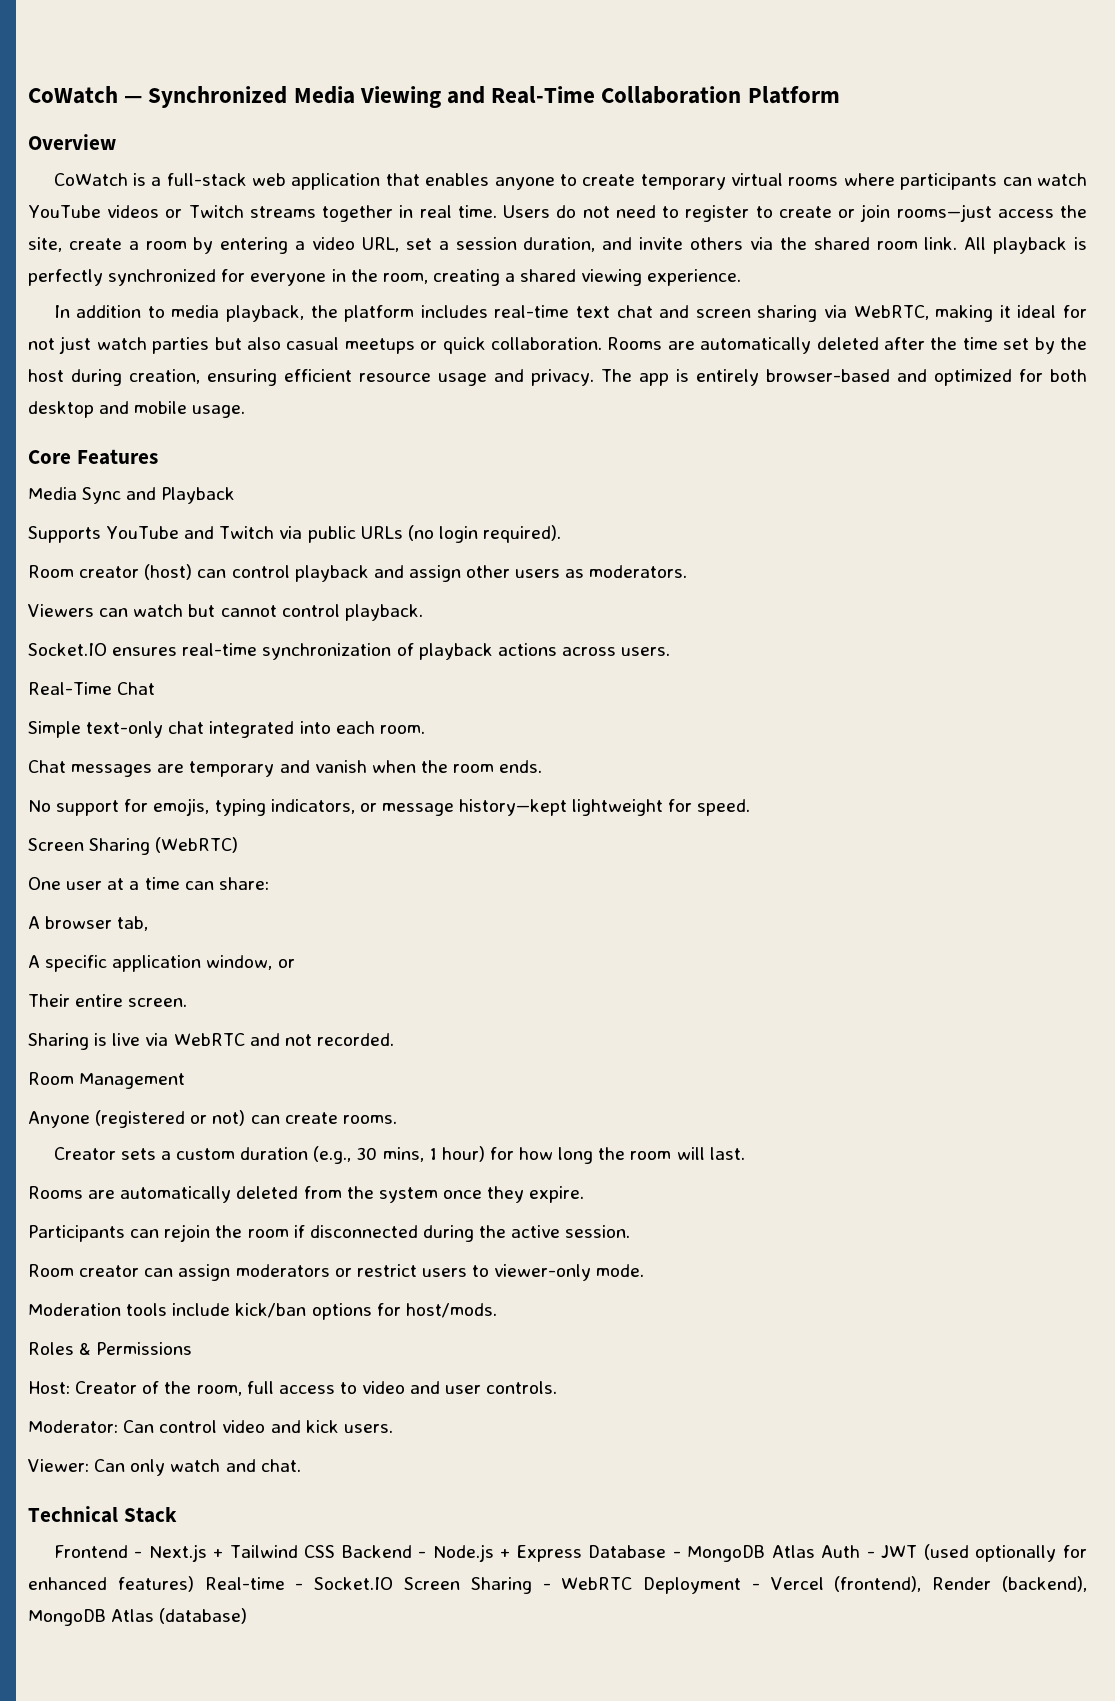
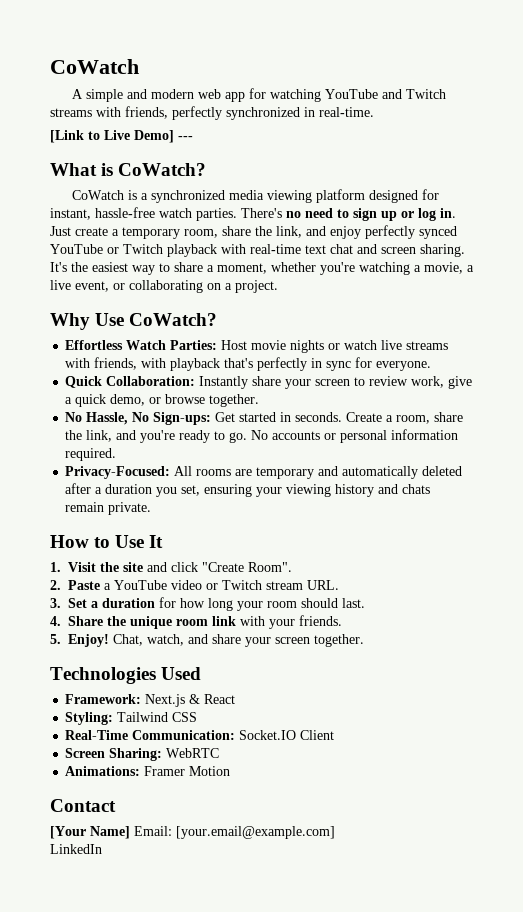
[28,86,840,108] [28,134,116,150] [53,173,1087,190] [28,204,1088,222] [28,237,1087,254] [28,269,742,286] [53,305,488,322] CoWatch — Synchronized Media Viewing and Real-Time Collaboration Platform // Overview // CoWatch is a full-stack web application that enables anyone to create temporary virtual rooms where participants can watch YouTube videos or Twitch streams together in real time. Users do not need to register to create or join rooms—just access the site, create a room by entering a video URL, set a session duration, and invite others via the shared room link. All playback is perfectly synchronized for everyone in the room, creating a shared viewing experience. // In addition to media playback, the platform includes -> [50,59,139,74] [72,88,447,102] [50,106,374,120] [50,130,193,143] [50,163,207,176] [72,189,440,203] [50,207,456,221] [50,225,457,239] [50,244,246,257] CoWatch // A simple and modern web app for watching YouTube and Twitch streams with friends, perfectly synchronized in real-time. // [Link to Live Demo] --- // What is CoWatch? // CoWatch is a synchronized media viewing platform designed for instant, hassle-free watch parties. There's no need to sign up or log in. Just create a temporary room, share the link, and enjoy perfectly synced YouTube or Twitch playback with
[757,305,1088,322] [28,336,1087,354] [28,369,1087,386] [28,401,246,418] [28,449,158,465] [28,487,236,504] [28,525,562,543] [28,564,688,582] [28,604,423,621] [28,643,671,660] [28,682,156,695] [28,721,425,738] [28,760,543,777] [28,798,751,816] [28,837,239,855] [28,877,269,890] [28,916,149,931] [28,955,295,972] [28,994,188,1007] [28,1033,394,1050] [28,1072,186,1089] [28,1110,397,1128] [53,1146,745,1164] [28,1186,585,1203] [28,1224,631,1242] [28,1264,645,1281] [28,1303,497,1320] [28,1342,193,1355] [28,1381,558,1396] [28,1420,393,1433] [28,1459,301,1476] [28,1506,177,1523] [53,1544,1087,1562] [28,1576,1088,1594] [28,1608,248,1626] sharing via WebRTC, making it ideal for not just watch parties but also casual meetups or quick collaboration. Rooms are automatically deleted after the time set by the host during creation, ensuring efficient resource usage and privacy. The app is entirely browser-based and optimized for both desktop and mobile usage. // Core Features // Media Sync and Playback // Supports YouTube and Twitch via public URLs (no login required). // Room creator (host) can control playback and assign other users as moderators. // Viewers can watch but cannot control playback. // Socket.IO ensures real-time synchronization of playback actions across users. // Real-Time Chat // Simple text-only chat integrated into each room. // Chat messages are temporary and vanish when the room ends. // No support for emojis, typing indicators, or message history—kept lightweight for speed. // Screen Sharing (WebRTC) // One user at a time can share: // A browser tab, // A specific application window, or // Their entire screen. // Sharing is live via WebRTC and not recorded. // Room Management // Anyone (registered or not) can create rooms. // Creator sets a custom duration (e.g., 30 mins, 1 hour) for how long the room will last. // Rooms are automatically deleted from the system once they expire. // Participants can rejoin the room if disconnected during the active session. // Room creator can assign moderators or restrict users to viewer-only mode. // Moderation tools include kick/ban options for host/mods. // Roles & Permissions // Host: Creator of the room, full access to video and user controls. // Moderator: Can control video and kick users. // Viewer: Can only watch and chat. // Technical Stack // Frontend - Next.js + Tailwind CSS Backend - Node.js + Express Database - MongoDB Atlas Auth - JWT (used optionally for enhanced features) Real-time - Socket.IO Screen Sharing - WebRTC Deployment - Vercel (frontend), Render (backend), MongoDB Atlas (database) -> [420,244,465,257] [50,262,474,275] [50,280,278,293] [50,313,218,330] [65,340,449,353] [65,357,432,371] [65,376,473,389] [65,394,260,407] [65,412,464,425] [65,429,459,443] [65,448,117,461] [65,466,463,479] [65,483,431,497] [65,502,152,515] [50,535,164,548] [50,562,292,572] [50,580,339,590] [50,597,365,611] [50,615,342,629] [50,634,364,647] [50,667,202,684] [65,694,236,707] [65,712,198,725] [65,730,335,740] [65,748,220,761] [65,766,231,776] [50,799,116,812] [50,826,335,839] [50,844,102,854] sharing. It's the easiest way to share a moment, whether you're watching a movie, a live event, or collaborating on a project. // Why Use CoWatch? // Effortless Watch Parties: Host movie nights or watch live streams with friends, with playback that's perfectly in sync for everyone. // Quick Collaboration: Instantly share your screen to review work, give a quick demo, or browse together. // No Hassle, No Sign-ups: Get started in seconds. Create a room, share the link, and you're ready to go. No accounts or personal information required. // Privacy-Focused: All rooms are temporary and automatically deleted after a duration you set, ensuring your viewing history and chats remain private. // How to Use It // 1. Visit the site and click "Create Room". // 2. Paste a YouTube video or Twitch stream URL. // 3. Set a duration for how long your room should last. // 4. Share the unique room link with your friends. // 5. Enjoy! Chat, watch, and share your screen together. // Technologies Used // Framework: Next.js & React // Styling: Tailwind CSS // Real-Time Communication: Socket.IO Client // Screen Sharing: WebRTC // Animations: Framer Motion // Contact // [Your Name] Email: [your.email@example.com] // LinkedIn

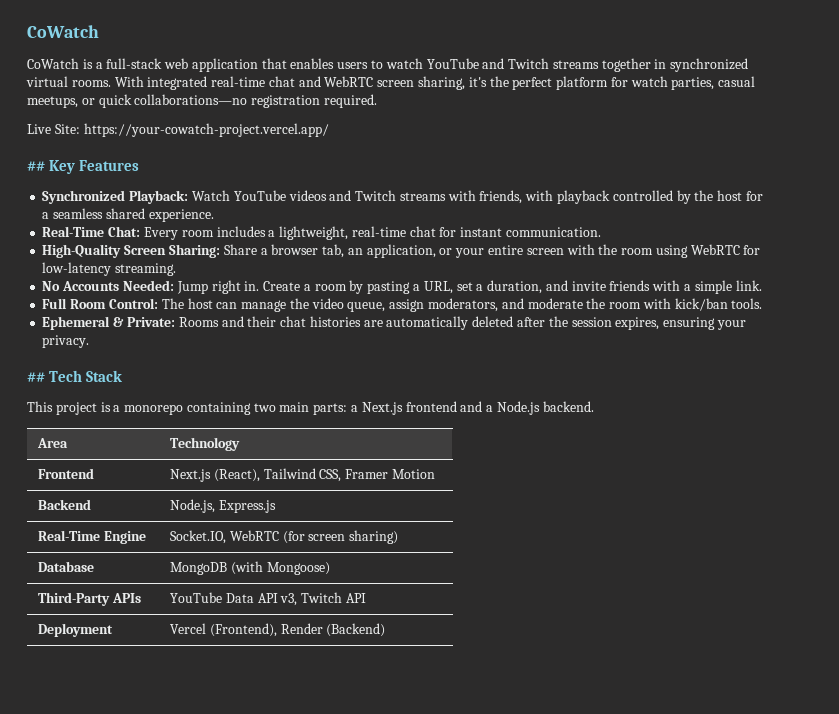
[72,88,379,102] A simple and modern web app for watching YouTube -> [27,58,749,72] [26,76,756,90] [27,94,377,108] [27,123,329,137] [27,160,140,174] [42,190,327,204] CoWatch is a full-stack web application that enables users to watch YouTube and Twitch streams together in synchronized virtual rooms. With integrated real-time chat and WebRTC screen sharing, it's the perfect platform for watch parties, casual meetups, or quick collaborations—no registration required. // Live Site: https://your-cowatch-project.vercel.app/ // ## Key Features // Synchronized Playback: Watch YouTube videos
[172,106,374,120] [50,130,193,143] [50,163,207,176] [72,189,440,203] [50,207,456,221] [50,225,457,239] [50,244,465,257] [50,262,474,275] [50,280,278,293] [50,313,218,330] [65,340,449,353] [65,357,432,371] [65,376,473,389] [65,394,260,407] [65,412,464,425] [65,429,459,443] [65,448,117,461] [65,466,463,479] [65,483,431,497] [65,502,152,515] [50,535,164,548] [50,562,292,572] [50,580,339,590] [50,597,365,611] [50,615,342,629] [50,634,364,647] [50,667,202,684] [65,694,236,707] [65,712,198,725] [65,730,335,740] [65,748,220,761] [65,766,231,776] [50,799,116,812] [50,826,335,839] [50,844,102,854] perfectly synchronized in real-time. // [Link to Live Demo] --- // What is CoWatch? // CoWatch is a synchronized media viewing platform designed for instant, hassle-free watch parties. There's no need to sign up or log in. Just create a temporary room, share the link, and enjoy perfectly synced YouTube or Twitch playback with real-time text chat and screen sharing. It's the easiest way to share a moment, whether you're watching a movie, a live event, or collaborating on a project. // Why Use CoWatch? // Effortless Watch Parties: Host movie nights or watch live streams with friends, with playback that's perfectly in sync for everyone. // Quick Collaboration: Instantly share your screen to review work, give a quick demo, or browse together. // No Hassle, No Sign-ups: Get started in seconds. Create a room, share the link, and you're ready to go. No accounts or personal information required. // Privacy-Focused: All rooms are temporary and automatically deleted after a duration you set, ensuring your viewing history and chats remain private. // How to Use It // 1. Visit the site and click "Create Room". // 2. Paste a YouTube video or Twitch stream URL. // 3. Set a duration for how long your room should last. // 4. Share the unique room link with your friends. // 5. Enjoy! Chat, watch, and share your screen together. // Technologies Used // Framework: Next.js & React // Styling: Tailwind CSS // Real-Time Communication: Socket.IO Client // Screen Sharing: WebRTC // Animations: Framer Motion // Contact // [Your Name] Email: [your.email@example.com] // LinkedIn -> [525,190,763,204] [42,208,214,222] [42,226,601,240] [42,244,761,258] [42,262,177,276] [42,280,762,294] [42,298,763,312] [42,316,746,330] [42,335,90,348] [27,370,123,382] [27,401,594,415] [37,438,69,448] [170,437,241,451] [38,468,95,479] [170,468,436,482] [38,499,92,510] [170,499,276,513] [38,530,146,544] [170,530,399,544] [38,561,95,572] [170,561,330,575] [38,592,141,606] [170,592,367,606] [38,623,114,637] [170,623,386,637] with playback controlled by the host for a seamless shared experience. // Real-Time Chat: Every room includes a lightweight, real-time chat for instant communication. // High-Quality Screen Sharing: Share a browser tab, an application, or your entire screen with the room using WebRTC for low-latency streaming. // No Accounts Needed: Jump right in. Create a room by pasting a URL, set a duration, and invite friends with a simple link. // Full Room Control: The host can manage the video queue, assign moderators, and moderate the room with kick/ban tools. // Ephemeral & Private: Rooms and their chat histories are automatically deleted after the session expires, ensuring your privacy. // ## Tech Stack // This project is a monorepo containing two main parts: a Next.js frontend and a Node.js backend. // Area | Technology // Frontend | Next.js (React), Tailwind CSS, Framer Motion // Backend | Node.js, Express.js // Real-Time Engine | Socket.IO, WebRTC (for screen sharing) // Database | MongoDB (with Mongoose) // Third-Party APIs | YouTube Data API v3, Twitch API // Deployment | Vercel (Frontend), Render (Backend)

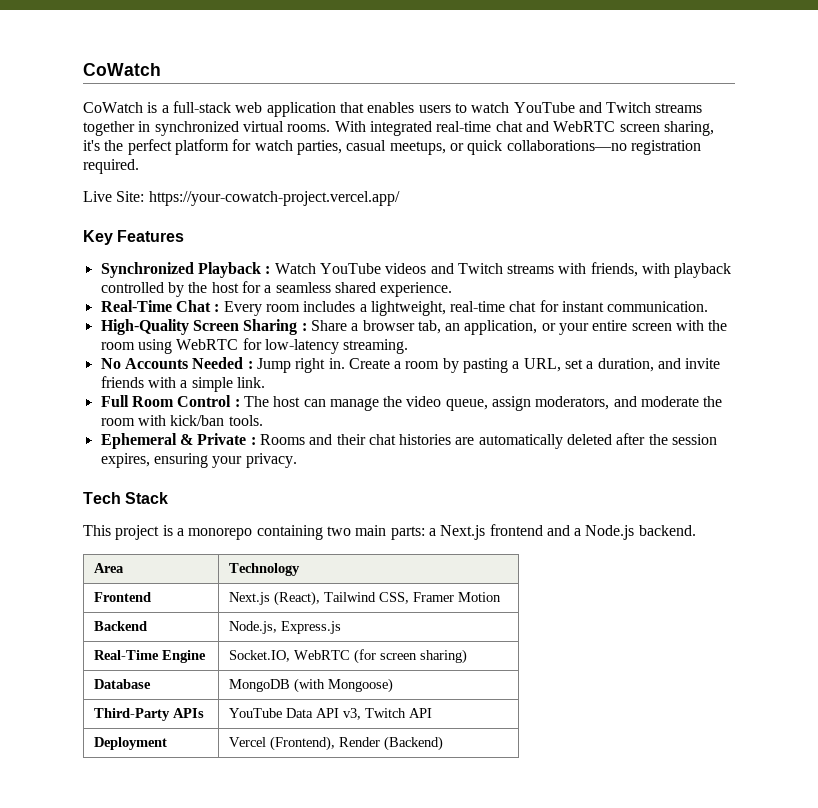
[27,161,45,171] ## -> (400, 198) none
[129,190,189,204] Playback: -> [197,262,271,278] Playback :
[108,226,141,237] Chat: -> [175,300,220,312] Chat :
[168,244,220,258] Sharing: -> [243,319,307,335] Sharing :
[122,280,174,291] Needed: -> [192,357,253,369] Needed :
[108,298,158,309] Control: -> [177,395,240,407] Control :
[126,317,175,327] Private: -> [197,433,256,445] Private :
[27,372,45,382] ## -> (297, 460) none

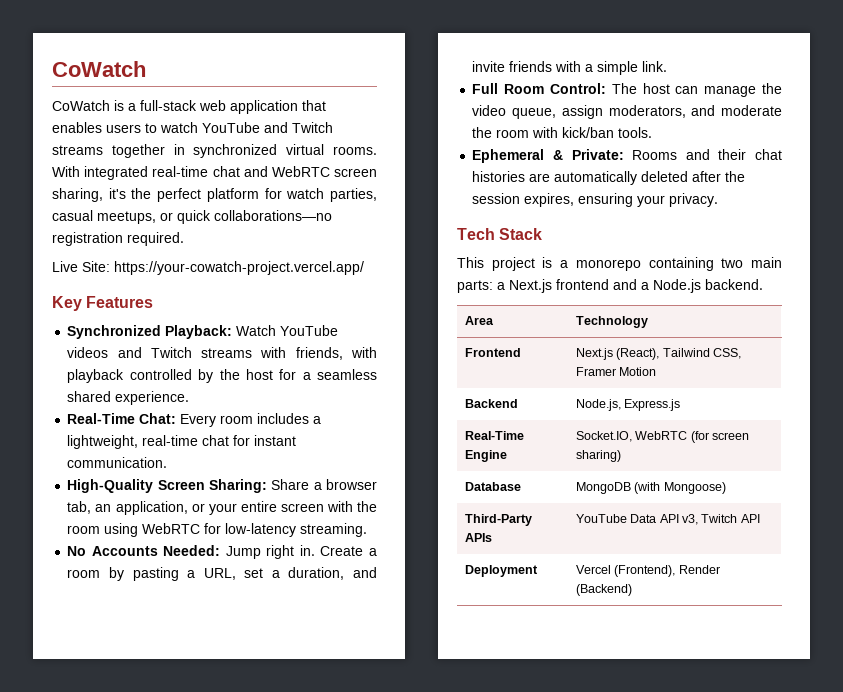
[197,262,271,278] Playback : -> [165,325,233,339] Playback:
[175,300,220,312] Chat : -> [139,413,177,424] Chat:
[243,319,307,335] Sharing : -> [209,479,268,493] Sharing:
[192,357,253,369] Needed : -> [163,545,221,556] Needed:
[177,395,240,407] Control : -> [550,83,606,94] Control:
[197,433,256,445] Private : -> [571,149,624,160] Private:

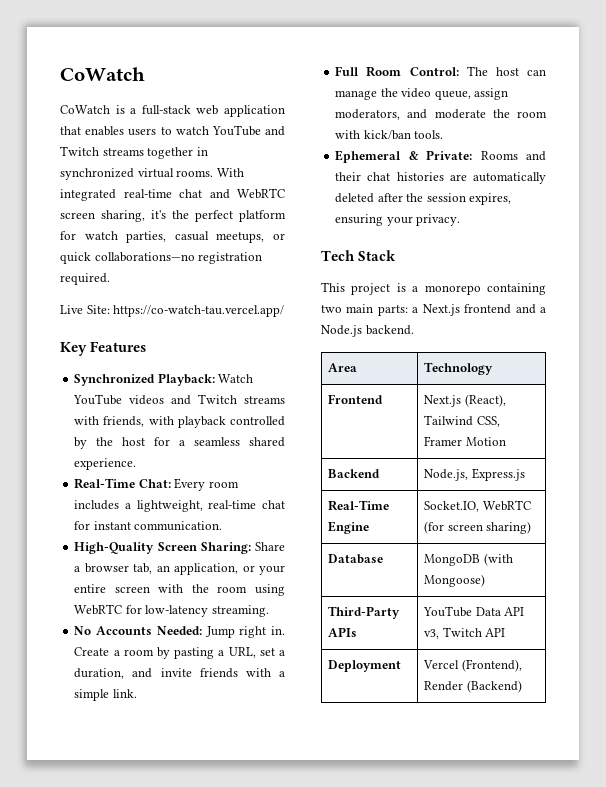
[114,261,364,275] https://your-cowatch-project.vercel.app/ -> [113,305,285,317] https://co-watch-tau.vercel.app/

